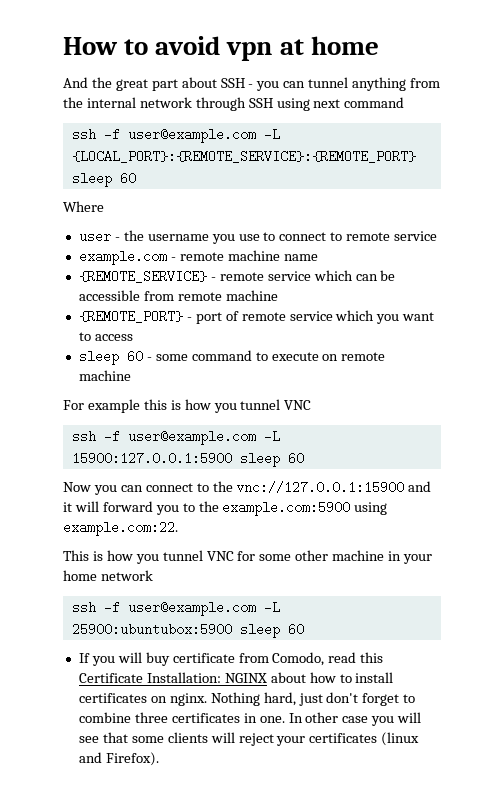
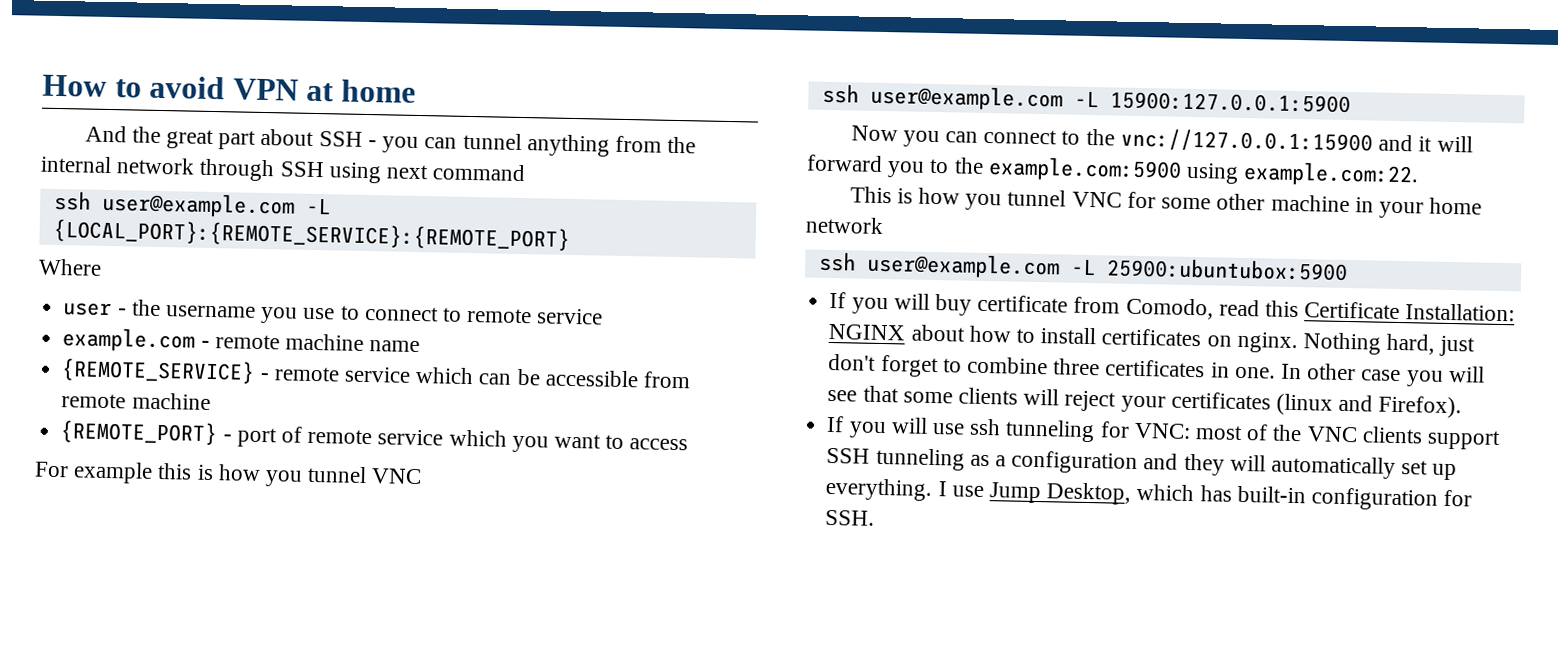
[226,42,273,61] vpn -> [232,78,299,101] VPN
[103,128,120,141] -f -> (91, 200) none
[71,172,136,187] sleep 60 -> (570, 234) none
[78,350,386,365] [78,370,131,381] // sleep 60 - some command to execute on remote machine -> (689, 444) none
[103,430,120,443] -f -> (859, 93) none
[239,452,304,467] sleep 60 -> (1351, 102) none
[103,601,120,614] -f -> (856, 261) none
[239,623,304,638] sleep 60 -> (1348, 269) none
(159, 759) none -> [826,415,1502,451] [826,447,1458,481] [825,477,1473,511] [825,509,876,526] // If you will use ssh tunneling for VNC: most of the VNC clients support SSH tunneling as a configuration and they will automatically set up everything. I use Jump Desktop, which has built-in configuration for SSH.

